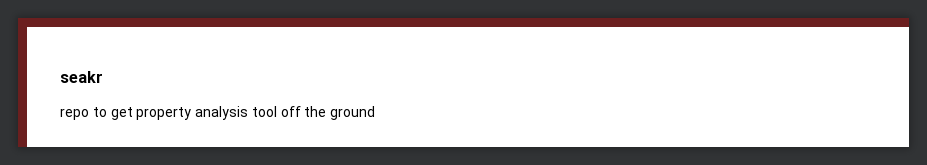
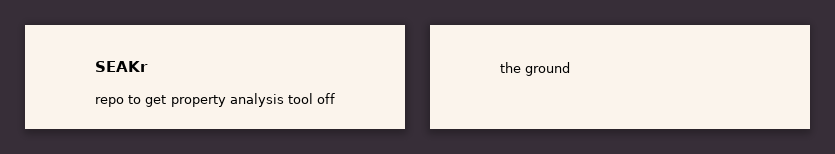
[60,71,103,83] seakr -> [95,61,148,72] SEAKr

